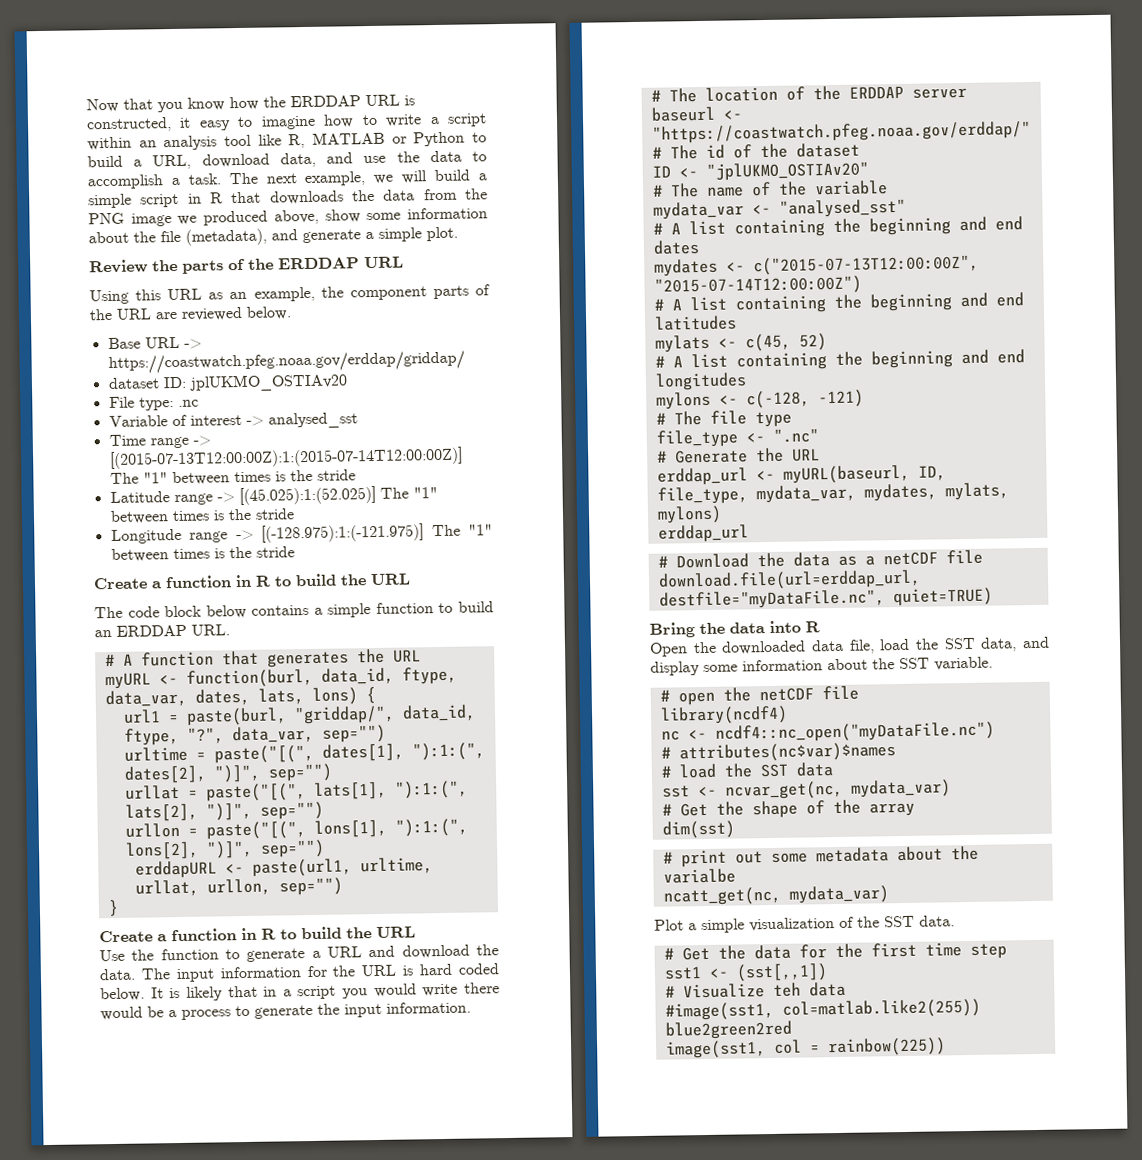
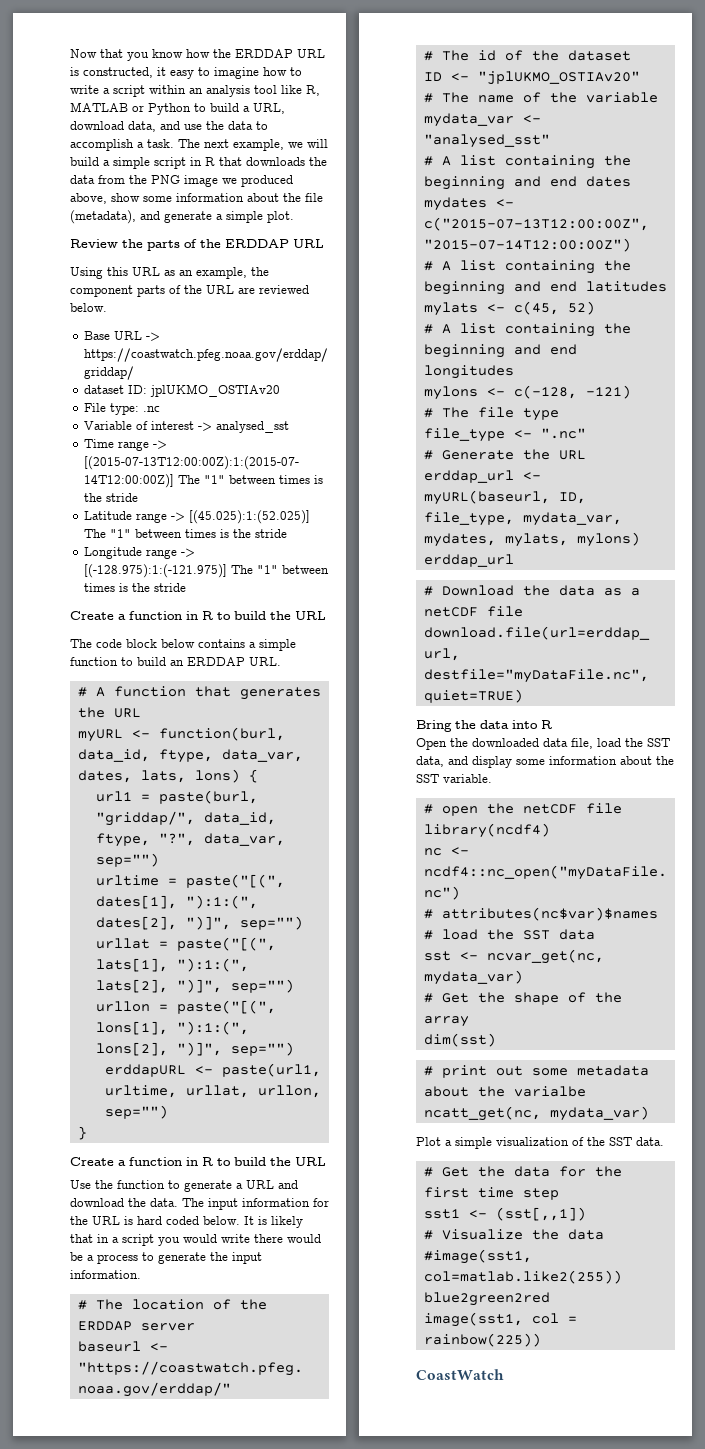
[772,982,801,997] teh -> [531,1229,559,1240] the
(946, 1047) none -> [416,1369,504,1380] // CoastWatch

